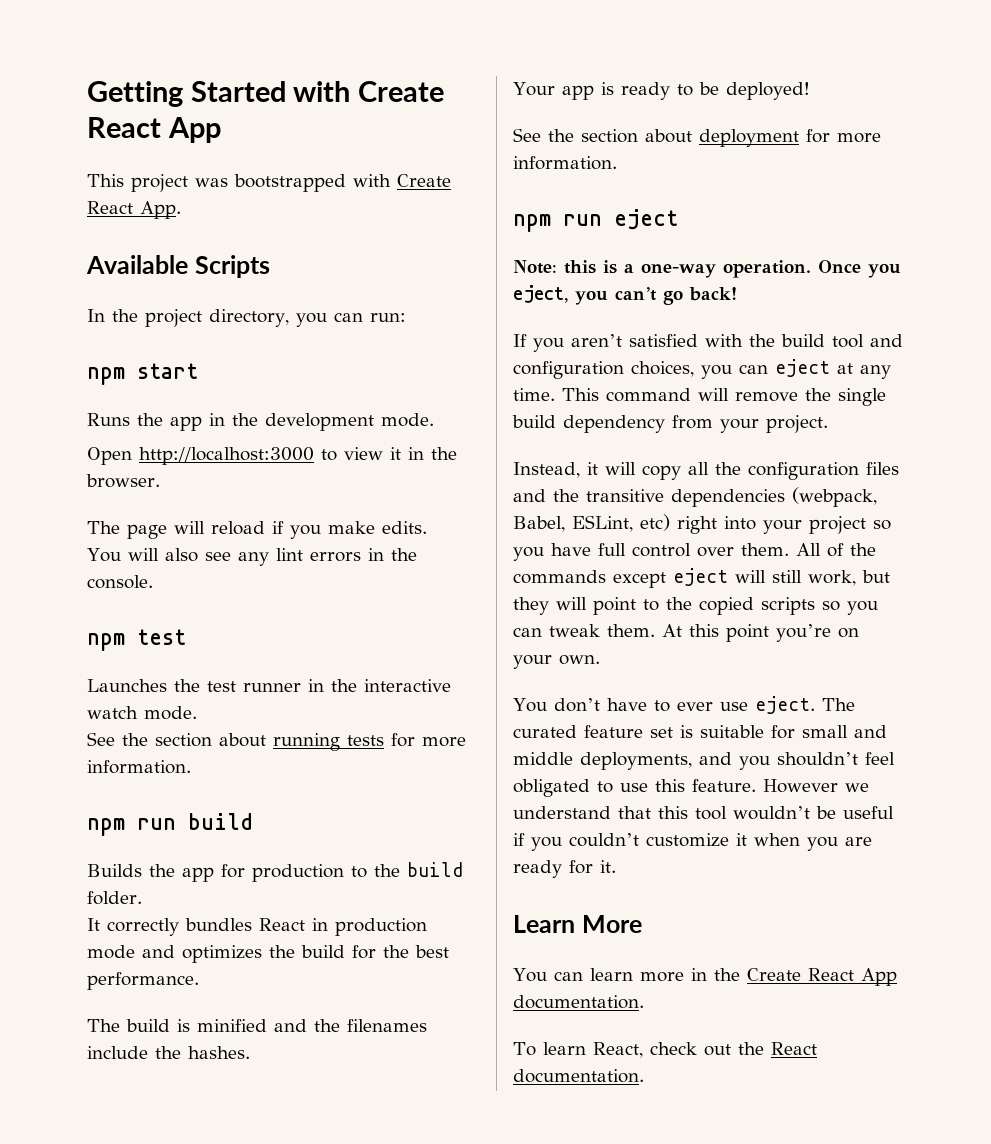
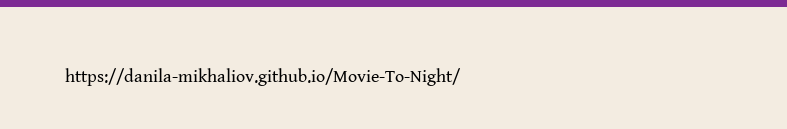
[87,81,445,107] [87,117,221,143] [87,174,451,192] [87,201,181,219] [86,255,270,278] [87,309,406,327] [87,363,198,385] [87,413,434,431] [87,447,457,465] [86,474,160,488] [87,521,427,539] [87,548,417,566] [87,575,153,589] [87,629,186,651] [87,679,451,692] [87,706,197,720] [87,732,466,751] [87,760,191,774] [87,813,253,836] [87,862,463,882] [87,891,142,905] [87,918,427,936] [87,945,449,963] [87,972,199,990] [87,1019,427,1032] [87,1046,250,1059] [513,82,810,100] [513,128,881,147] [513,156,617,170] [513,209,678,232] [513,260,901,278] [513,285,737,305] [513,334,903,352] [513,359,891,379] [513,388,886,406] [512,415,828,433] [513,462,899,480] [513,487,877,507] [513,514,891,534] [513,543,876,561] [513,568,890,588] [513,597,878,615] [513,624,859,642] [513,655,600,669] [513,696,855,714] [513,725,887,739] [513,752,895,770] [513,779,869,797] [513,806,894,820] [513,833,872,851] [513,860,616,878] [513,915,642,933] [513,968,897,986] [513,995,644,1009] [513,1042,817,1058] [513,1069,644,1083] Getting Started with Create React App // This project was bootstrapped with Create React App. // Available Scripts // In the project directory, you can run: // npm start // Runs the app in the development mode. // Open http://localhost:3000 to view it in the browser. // The page will reload if you make edits. // You will also see any lint errors in the console. // npm test // Launches the test runner in the interactive watch mode. // See the section about running tests for more information. // npm run build // Builds the app for production to the build folder. // It correctly bundles React in production mode and optimizes the build for the best performance. // The build is minified and the filenames include the hashes. // Your app is ready to be deployed! // See the section about deployment for more information. // npm run eject // Note: this is a one-way operation. Once you eject, you can’t go back! // If you aren’t satisfied with the build tool and configuration choices, you can eject at any time. This command will remove the single build dependency from your project. // Instead, it will copy all the configuration files and the transitive dependencies (webpack, Babel, ESLint, etc) right into your project so you have full control over them. All of the commands except eject will still work, but they will point to the copied scripts so you can tweak them. At this point you’re on your own. // You don’t have to ever use eject. The curated feature set is suitable for small and middle deployments, and you shouldn’t feel obligated to use this feature. However we understand that this tool wouldn’t be useful if you couldn’t customize it when you are ready for it. // Learn More // You can learn more in the Create React App documentation. // To learn React, check out the React documentation. -> [65,68,461,86] https://danila-mikhaliov.github.io/Movie-To-Night/

